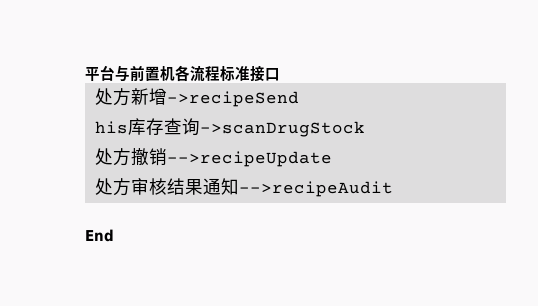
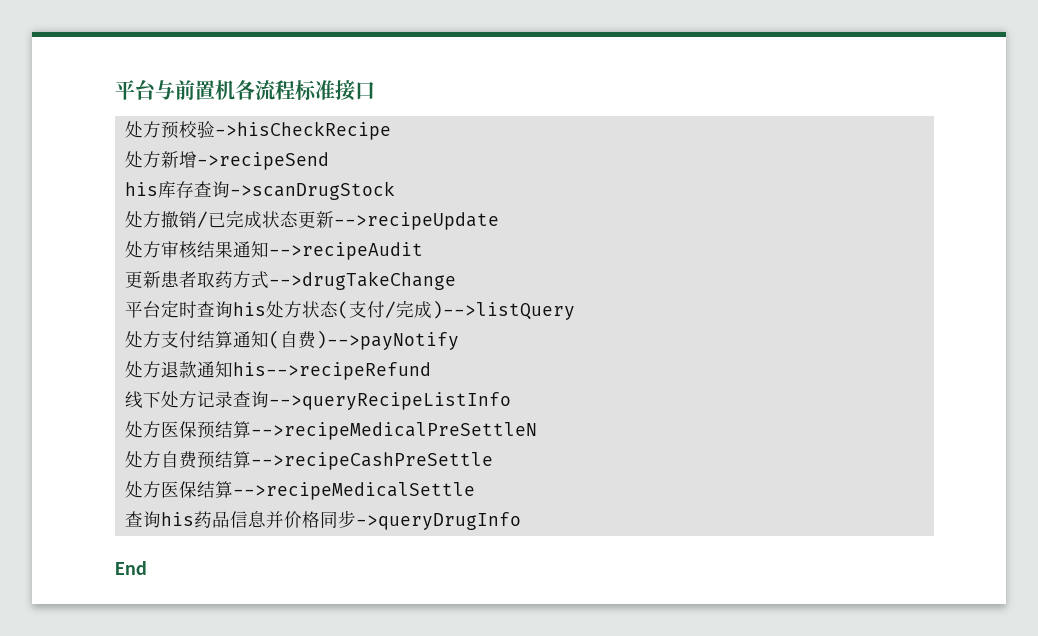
(280, 74) none -> [125,121,392,140] // 处方预校验->hisCheckRecipe
(167, 157) none -> [197,210,335,228] /已完成状态更新
(393, 189) none -> [125,271,457,290] [125,300,576,320] [125,330,460,350] [125,361,432,380] [125,391,512,410] [125,421,538,440] [125,451,494,470] [125,481,476,500] [125,510,522,530] // 更新患者取药方式-->drugTakeChange // 平台定时查询his处方状态(支付/完成)-->listQuery // 处方支付结算通知(自费)-->payNotify // 处方退款通知his-->recipeRefund // 线下处方记录查询-->queryRecipeListInfo // 处方医保预结算-->recipeMedicalPreSettleN // 处方自费预结算-->recipeCashPreSettle // 处方医保结算-->recipeMedicalSettle // 查询his药品信息并价格同步->queryDrugInfo

